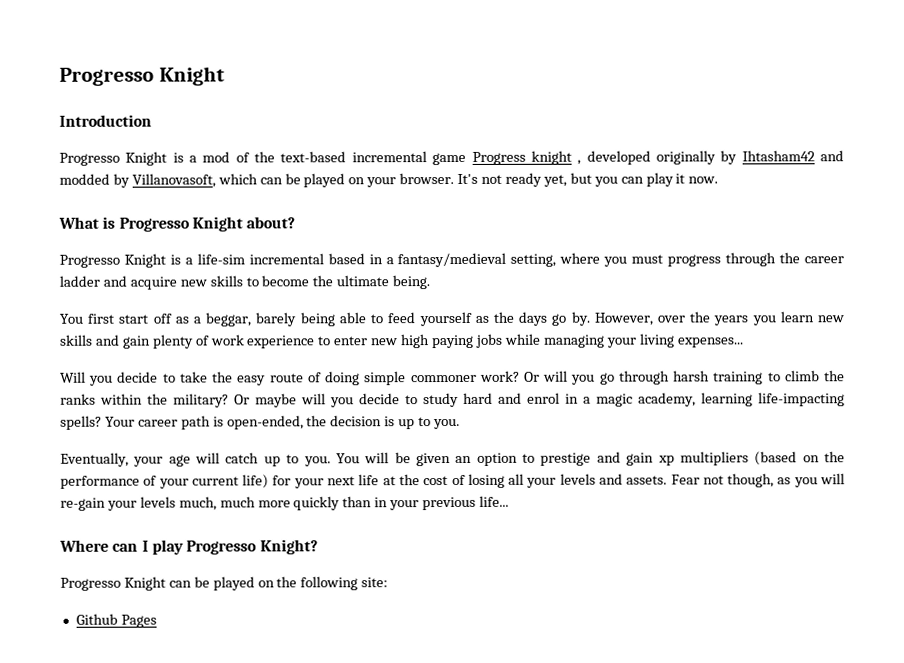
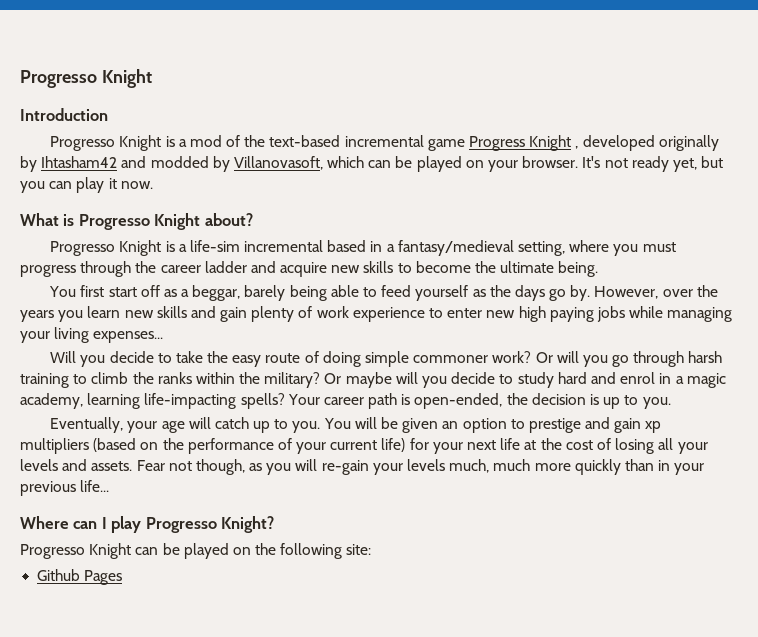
[530,150,572,165] knight -> [529,135,572,151] Knight

